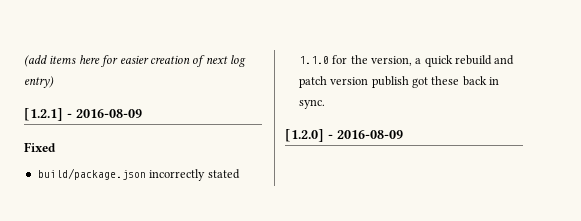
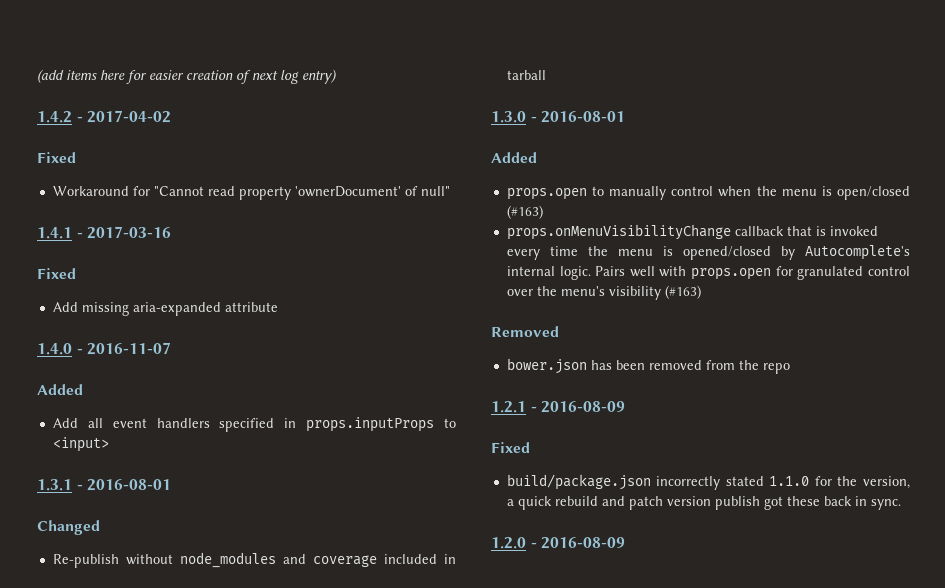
[24,108,63,121] [1.2.1] -> [37,110,172,123] [37,152,76,163] [52,186,450,200] [37,226,172,239] [37,268,76,279] [52,302,278,316] [37,342,172,355] [37,384,83,395] [52,417,456,432] [52,437,109,452] [37,479,172,491] [37,520,100,535] [52,552,456,568] [506,70,546,80] [491,111,626,123] [491,152,537,163] [506,186,911,200] [506,205,543,219] [506,224,878,240] [506,245,910,260] [506,266,910,280] [506,285,701,300] [491,326,559,337] [506,358,790,374] [491,401,526,413] 1.4.2 - 2017-04-02 // Fixed // Workaround for "Cannot read property 'ownerDocument' of null" // 1.4.1 - 2017-03-16 // Fixed // Add missing aria-expanded attribute // 1.4.0 - 2016-11-07 // Added // Add all event handlers specified in props.inputProps to <input> // 1.3.1 - 2016-08-01 // Changed // Re-publish without node_modules and coverage included in tarball // 1.3.0 - 2016-08-01 // Added // props.open to manually control when the menu is open/closed (#163) // props.onMenuVisibilityChange callback that is invoked every time the menu is opened/closed by Autocomplete's internal logic. Pairs well with props.open for granulated control over the menu's visibility (#163) // Removed // bower.json has been removed from the repo // 1.2.1
[285,129,324,142] [1.2.0] -> [491,537,526,549] 1.2.0

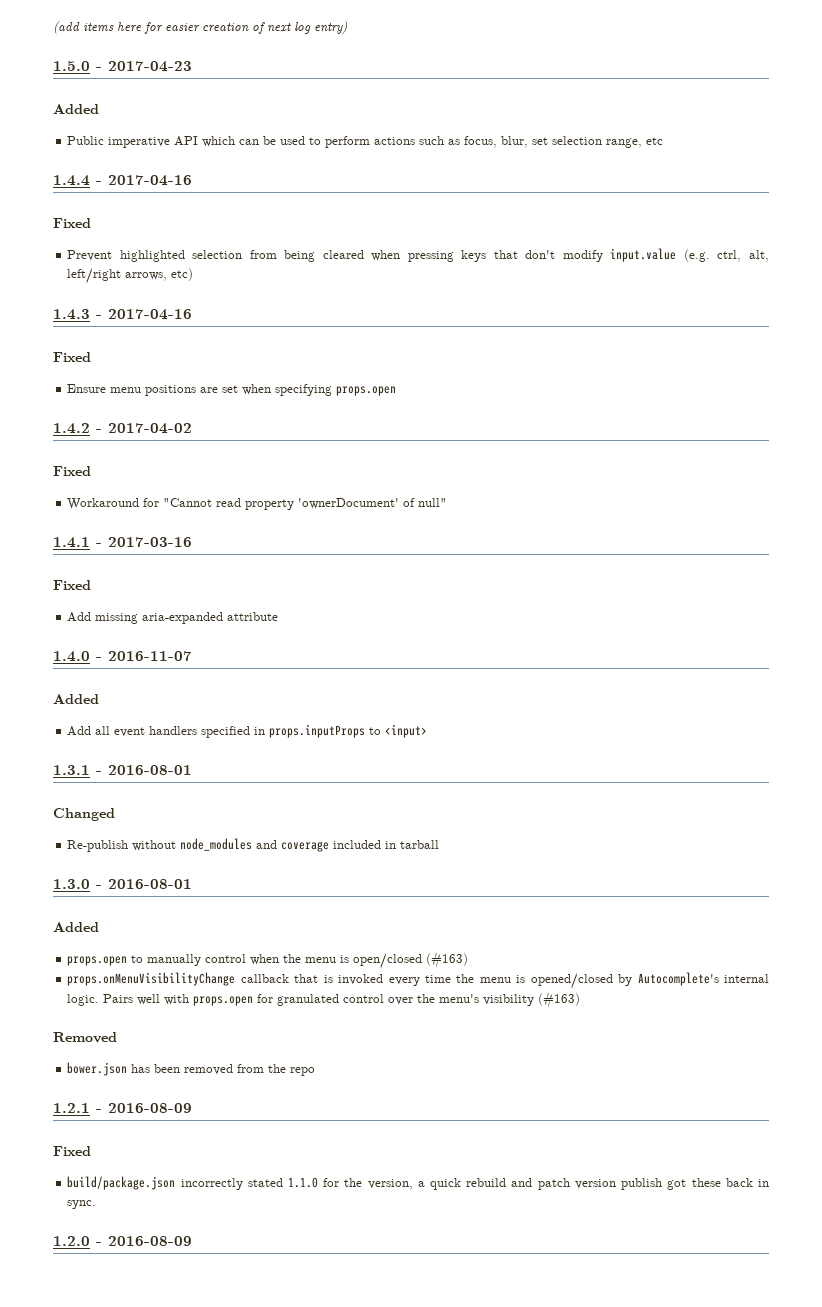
(337, 76) none -> [53,61,192,72] [53,104,99,114] [67,136,664,148] [53,175,192,186] [53,218,91,228] [67,248,769,262] [67,268,194,284] [53,309,192,320] [53,352,91,362] [67,384,397,396] // 1.5.0 - 2017-04-23 // Added // Public imperative API which can be used to perform actions such as focus, blur, set selection range, etc // 1.4.4 - 2017-04-16 // Fixed // Prevent highlighted selection from being cleared when pressing keys that don't modify input.value (e.g. ctrl, alt, left/right arrows, etc) // 1.4.3 - 2017-04-16 // Fixed // Ensure menu positions are set when specifying props.open

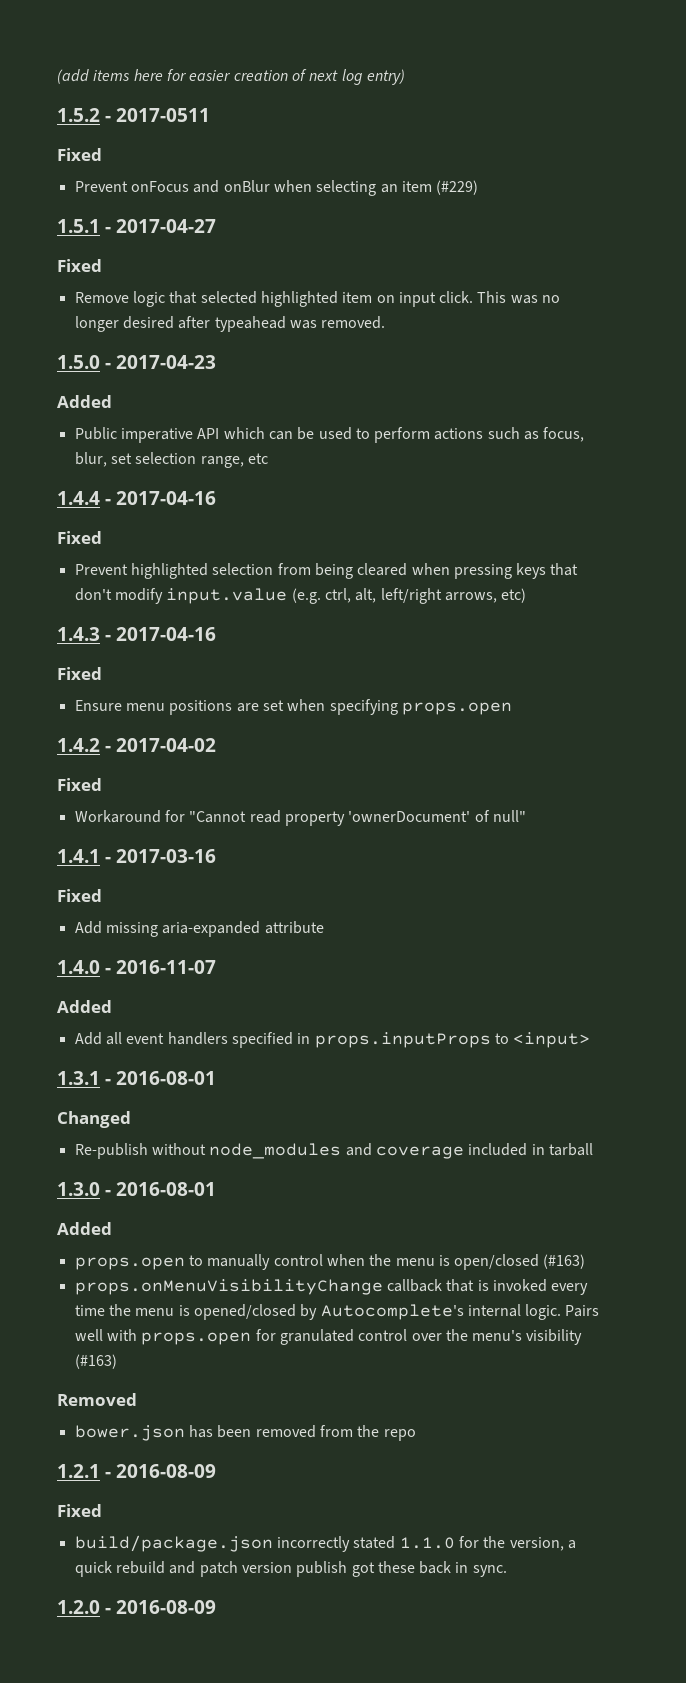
(347, 27) none -> [57,108,210,122] [57,148,102,161] [74,180,479,196] [57,219,216,233] [57,259,102,272] [74,291,561,307] [74,316,386,332] // 1.5.2 - 2017-0511 // Fixed // Prevent onFocus and onBlur when selecting an item (#229) // 1.5.1 - 2017-04-27 // Fixed // Remove logic that selected highlighted item on input click. This was no longer desired after typeahead was removed.

